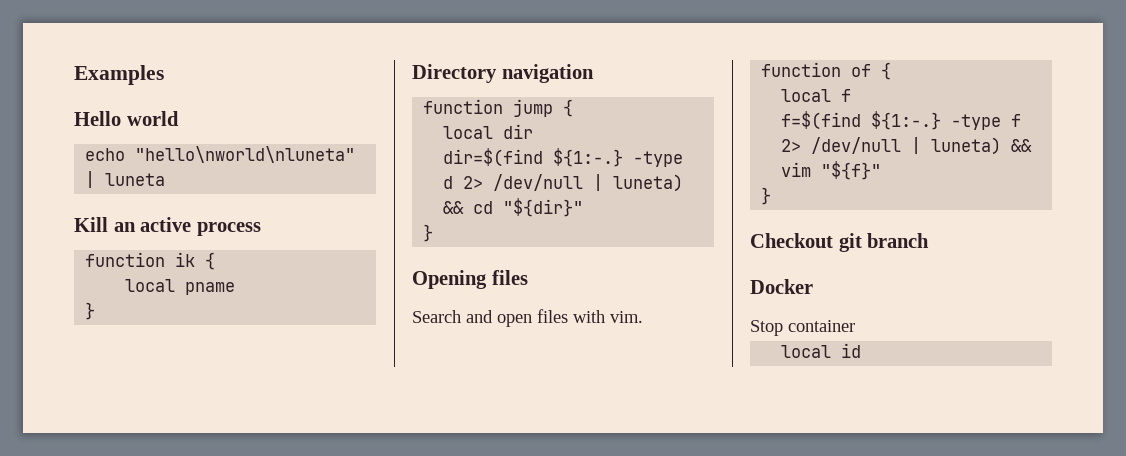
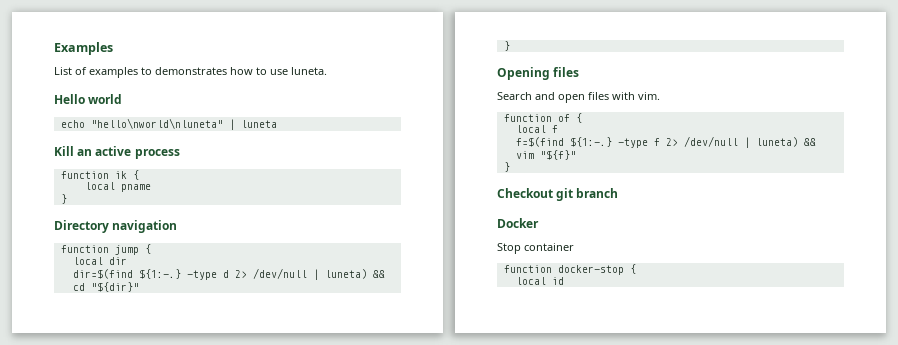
(164, 75) none -> [54,67,327,78] // List of examples to demonstrates how to use luneta.
(855, 326) none -> [503,264,636,275] // function docker-stop {

